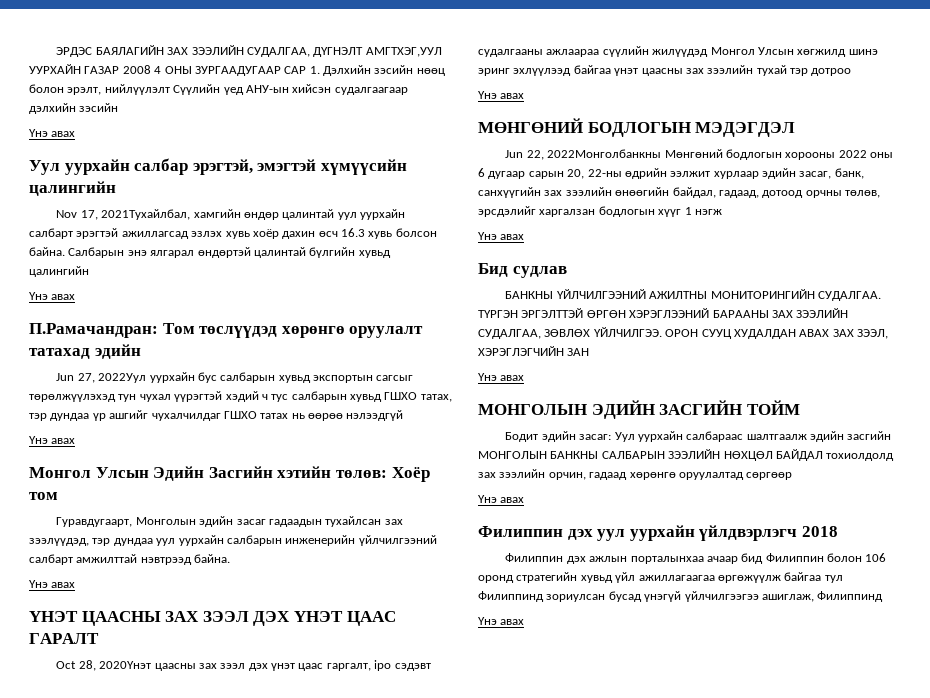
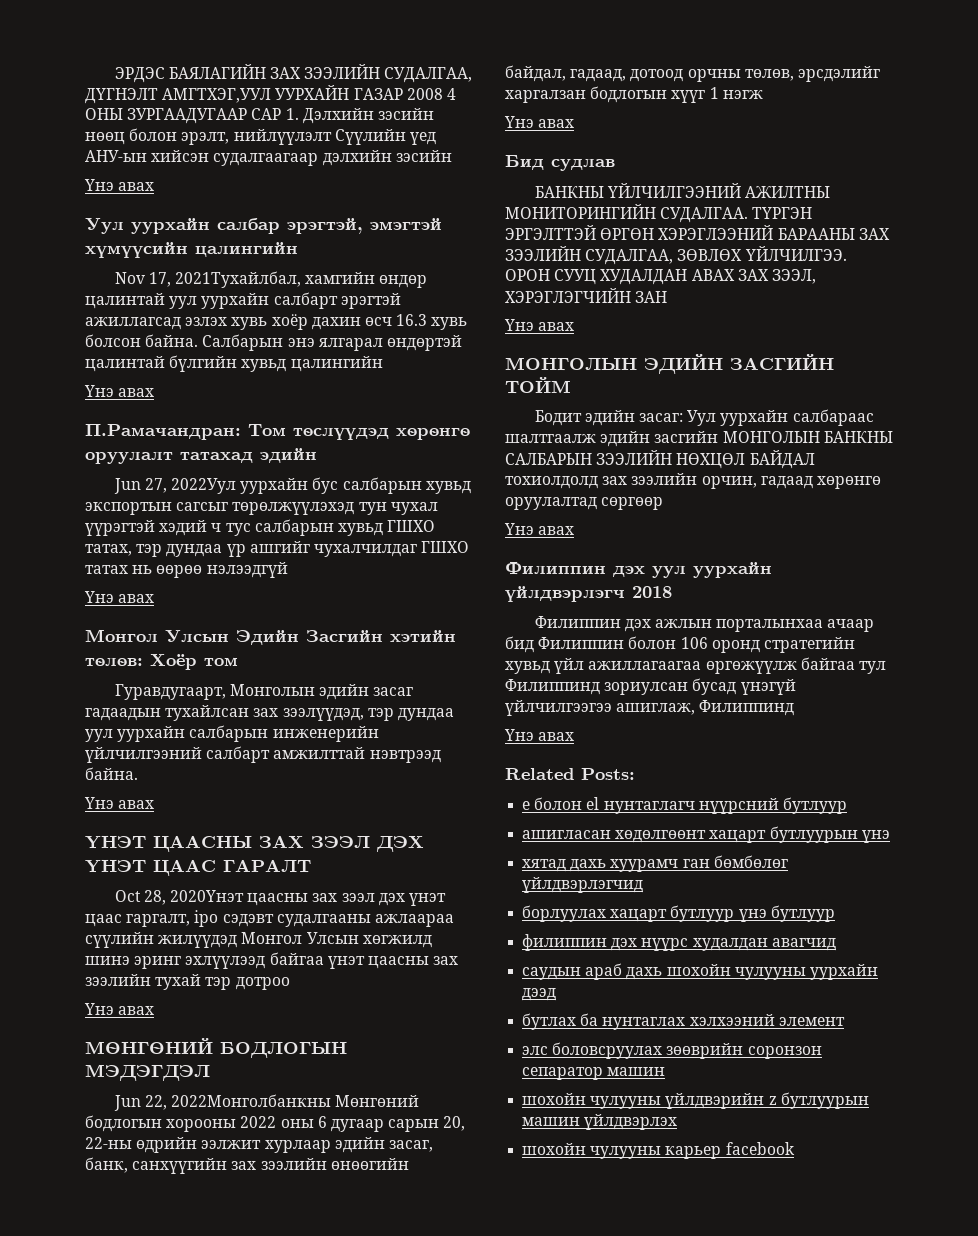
(525, 622) none -> [505,768,635,780] [522,797,847,814] [522,826,890,843] [522,855,788,872] [522,877,644,893] [522,905,835,922] [522,934,836,951] [522,963,878,980] [522,988,557,1001] [522,1013,845,1030] [522,1042,822,1059] [522,1067,666,1080] [522,1092,869,1109] [522,1114,678,1130] [522,1142,795,1159] // Related Posts: // e болон el нунтаглагч нүүрсний бутлуур // ашигласан хөдөлгөөнт хацарт бутлуурын үнэ // хятад дахь хуурамч ган бөмбөлөг үйлдвэрлэгчид // борлуулах хацарт бутлуур үнэ бутлуур // филиппин дэх нүүрс худалдан авагчид // саудын араб дахь шохойн чулууны уурхайн дээд // бутлах ба нунтаглах хэлхээний элемент // элс боловсруулах зөөврийн соронзон сепаратор машин // шохойн чулууны үйлдвэрийн z бутлуурын машин үйлдвэрлэх // шохойн чулууны карьер facebook

